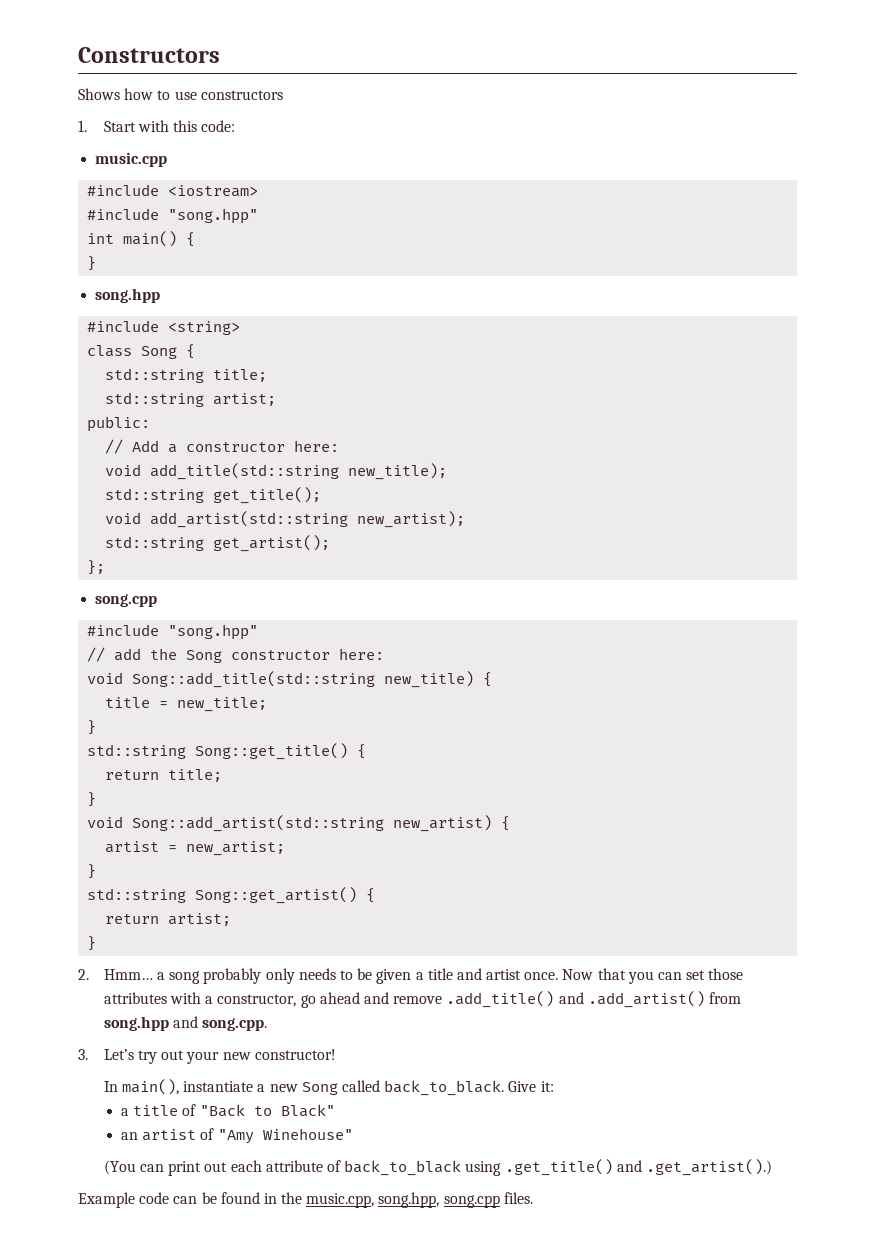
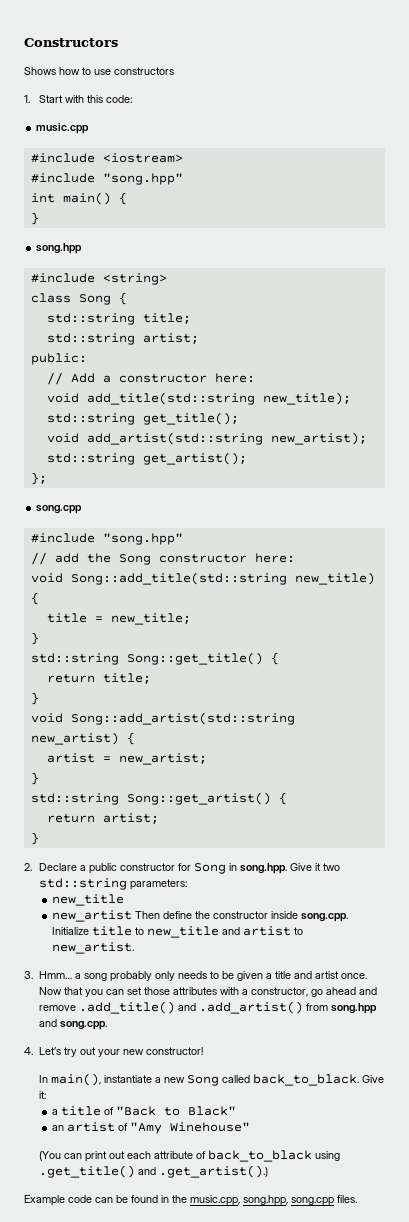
(89, 974) none -> [39,863,341,874] [39,878,188,890] [51,894,124,906] [51,910,348,922] [51,926,303,938] [51,942,134,954] [24,971,33,979] Declare a public constructor for Song in song.hpp. Give it two std::string parameters: // new_title // new_artist Then define the constructor inside song.cpp. Initialize title to new_title and artist to new_artist. // 3.
[78,1049,88,1060] 3. -> [24,1047,33,1055] 4.

